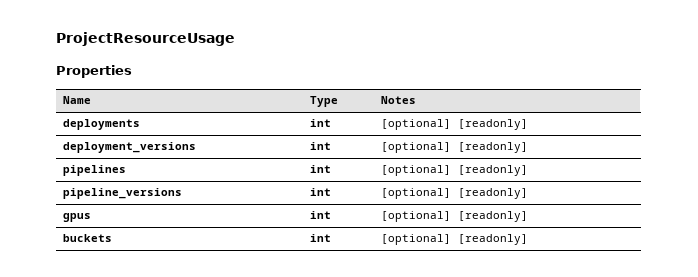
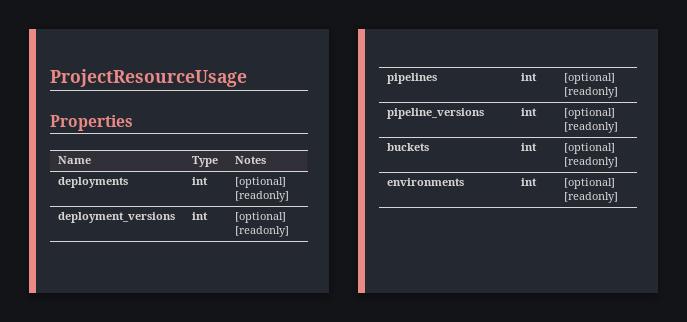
[62,213,91,222] [309,211,331,219] [380,211,528,222] [62,234,112,242] gpus | int | [optional] [readonly] // buckets -> [387,143,430,151] [521,143,538,151] [564,143,616,154] [564,157,619,168] [387,178,465,186] buckets | int | [optional] [readonly] // environments

